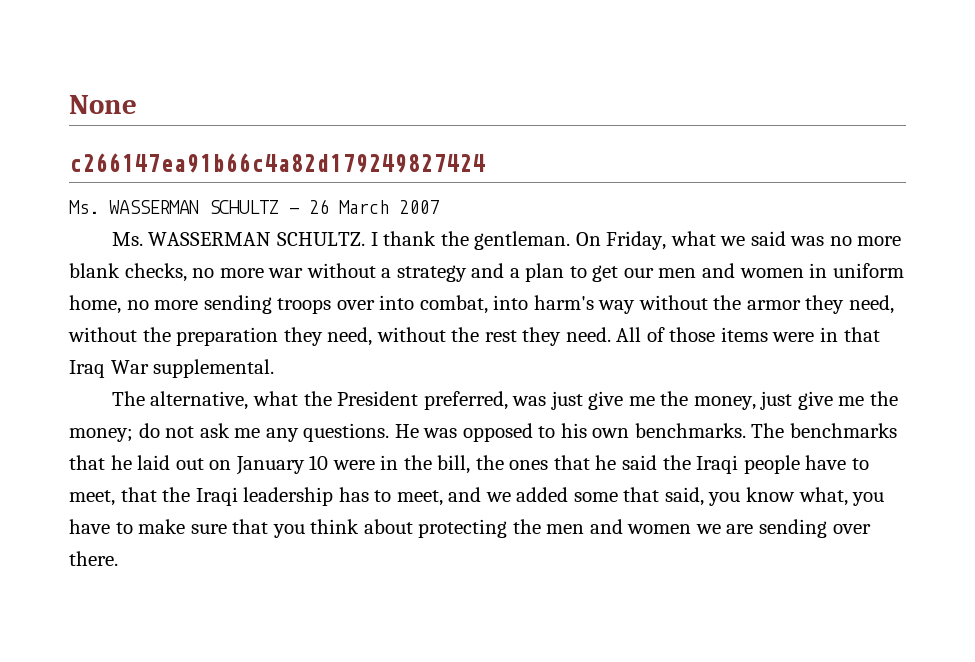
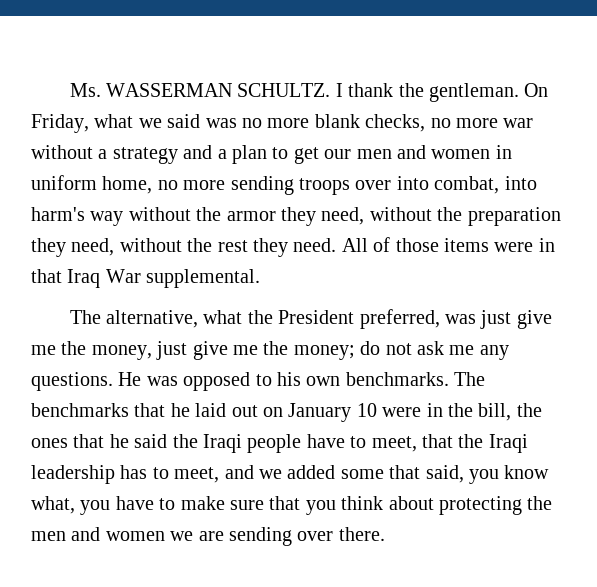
[69,95,137,114] [69,153,485,173] [69,199,439,214] None // c266147ea91b66c4a82d179249827424 // Ms. WASSERMAN SCHULTZ — 26 March 2007 // -> (69, 90) none

